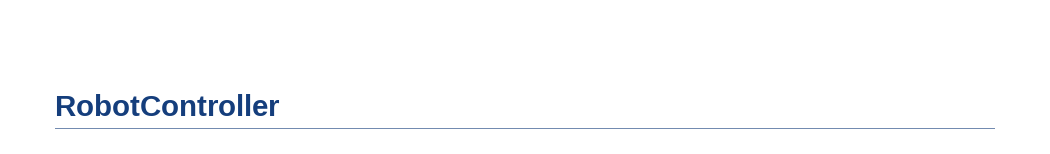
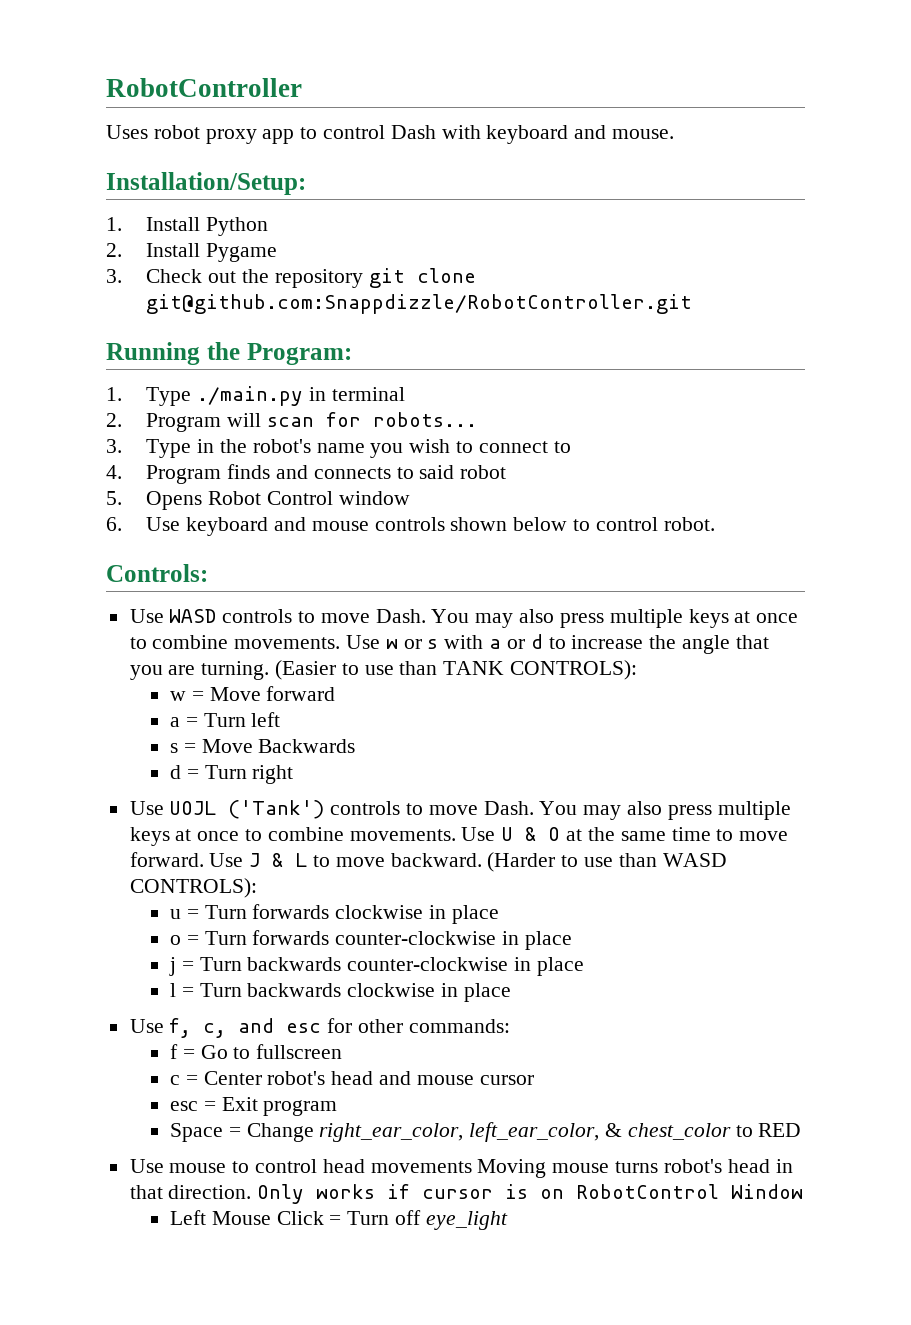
(280, 105) none -> [106,125,675,144] [106,172,306,195] [106,217,269,236] [106,243,278,262] [106,268,476,288] [146,294,693,314] [106,342,352,365] [106,386,405,406] [106,412,477,432] [106,439,571,458] [106,464,507,484] [106,491,410,510] [106,517,715,536] [106,564,208,582] [129,609,799,628] [129,634,769,654] [129,660,638,680] [169,686,336,701] [169,712,281,727] [169,739,356,753] [169,765,294,784] [129,800,791,820] [129,827,789,846] [129,852,727,872] [129,878,257,898] [169,904,499,924] [169,930,572,950] [168,957,584,976] [169,983,511,1002] [129,1018,510,1038] [169,1044,343,1059] [169,1071,534,1085] [169,1097,338,1116] [169,1122,802,1142] [129,1159,793,1178] [129,1184,804,1204] [169,1210,508,1230] // Uses robot proxy app to control Dash with keyboard and mouse. // Installation/Setup: // 1. Install Python // 2. Install Pygame // 3. Check out the repository git clone git@github.com:Snappdizzle/RobotController.git // Running the Program: // 1. Type ./main.py in terminal // 2. Program will scan for robots... // 3. Type in the robot's name you wish to connect to // 4. Program finds and connects to said robot // 5. Opens Robot Control window // 6. Use keyboard and mouse controls shown below to control robot. // Controls: // Use WASD controls to move Dash. You may also press multiple keys at once to combine movements. Use w or s with a or d to increase the angle that you are turning. (Easier to use than TANK CONTROLS): // w = Move forward // a = Turn left // s = Move Backwards // d = Turn right // Use UOJL ('Tank') controls to move Dash. You may also press multiple keys at once to combine movements. Use U & O at the same time to move forward. Use J & L to move backward. (Harder to use than WASD CONTROLS): // u = Turn forwards clockwise in place // o = Turn forwards counter-clockwise in place // j = Turn backwards counter-clockwise in place // l = Turn backwards clockwise in place // Use f, c, and esc for other commands: // f = Go to fullscreen // c = Center robot's head and mouse cursor // esc = Exit program // Space = Change right_ear_color, left_ear_color, & chest_color to RED // Use mouse to control head movements Moving mouse turns robot's head in that direction. Only works if cursor is on RobotControl Window // Left Mouse Click = Turn off eye_light

